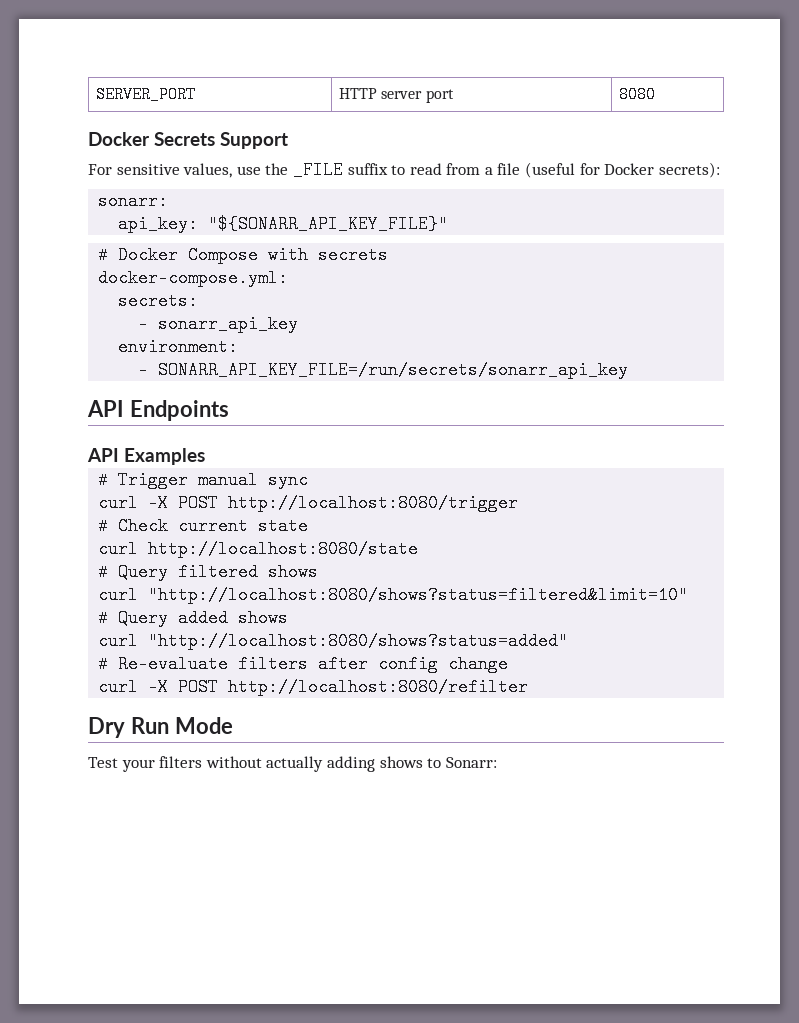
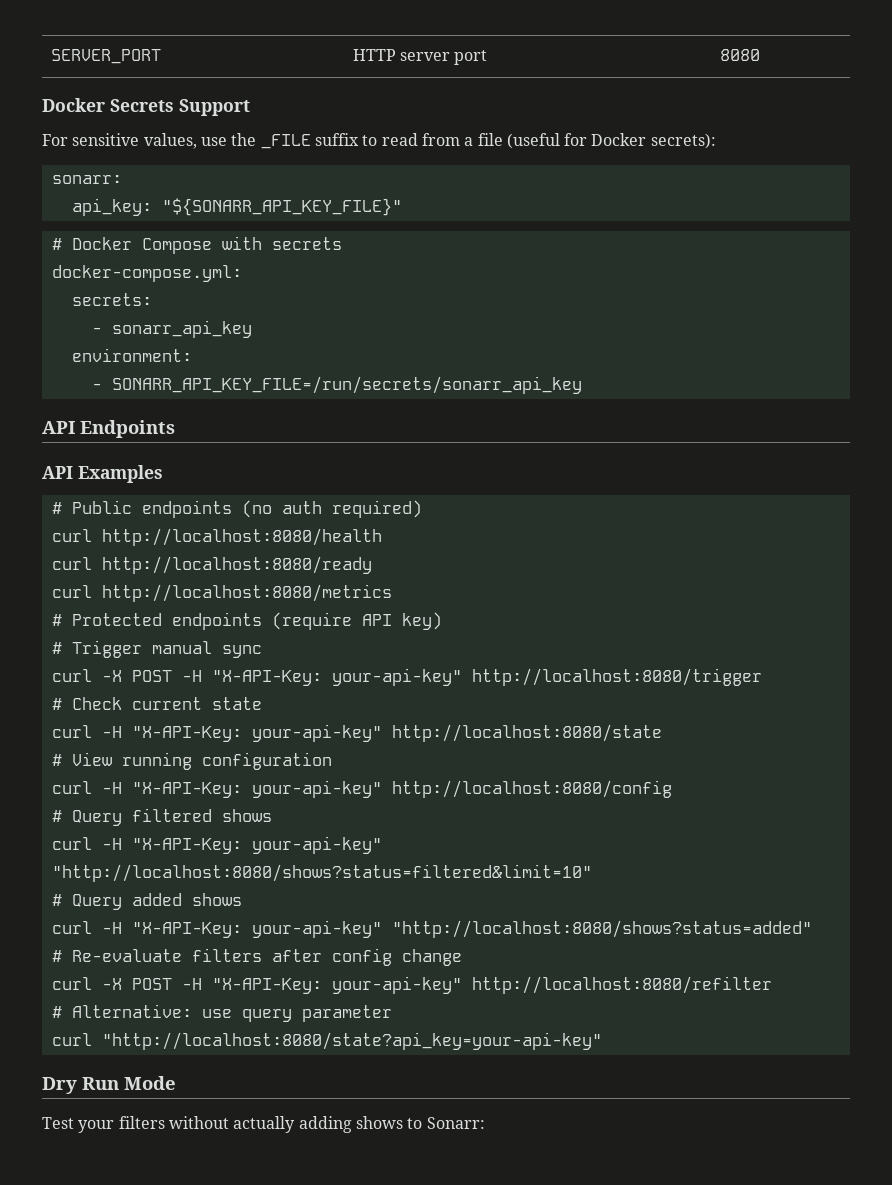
(205, 456) none -> [51,500,422,518] [51,528,382,546] [51,556,372,574] [51,584,392,602] [51,612,442,630] // # Public endpoints (no auth required) // curl http://localhost:8080/health // curl http://localhost:8080/ready // curl http://localhost:8080/metrics // # Protected endpoints (require API key)
(219, 503) none -> [181,668,462,686] -H "X-API-Key: your-api-key"
[148,540,419,558] http://localhost:8080/state -> [101,724,662,742] [51,752,332,770] [51,780,672,798] -H "X-API-Key: your-api-key" http://localhost:8080/state // # View running configuration // curl -H "X-API-Key: your-api-key" http://localhost:8080/config
(139, 595) none -> [101,836,382,854] -H "X-API-Key: your-api-key"
(139, 641) none -> [101,920,382,938] -H "X-API-Key: your-api-key"
[228,678,529,696] http://localhost:8080/refilter -> [181,976,772,994] [51,1004,392,1022] [51,1032,602,1050] -H "X-API-Key: your-api-key" http://localhost:8080/refilter // # Alternative: use query parameter // curl "http://localhost:8080/state?api_key=your-api-key"

